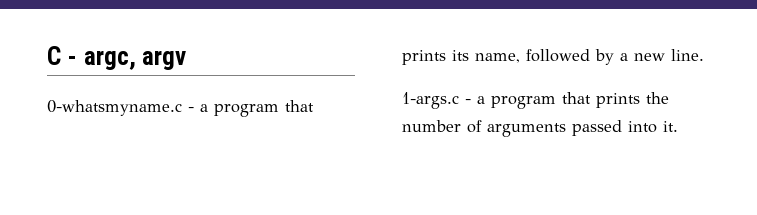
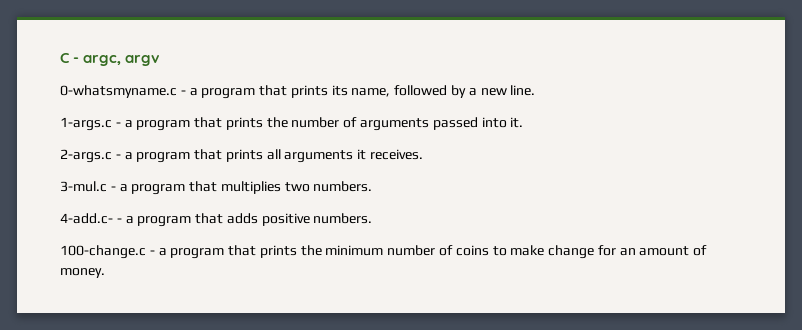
(678, 126) none -> [60,149,424,163] [60,181,373,195] [60,213,373,227] [60,245,708,259] [60,268,105,278] // 2-args.c - a program that prints all arguments it receives. // 3-mul.c - a program that multiplies two numbers. // 4-add.c- - a program that adds positive numbers. // 100-change.c - a program that prints the minimum number of coins to make change for an amount of money.

